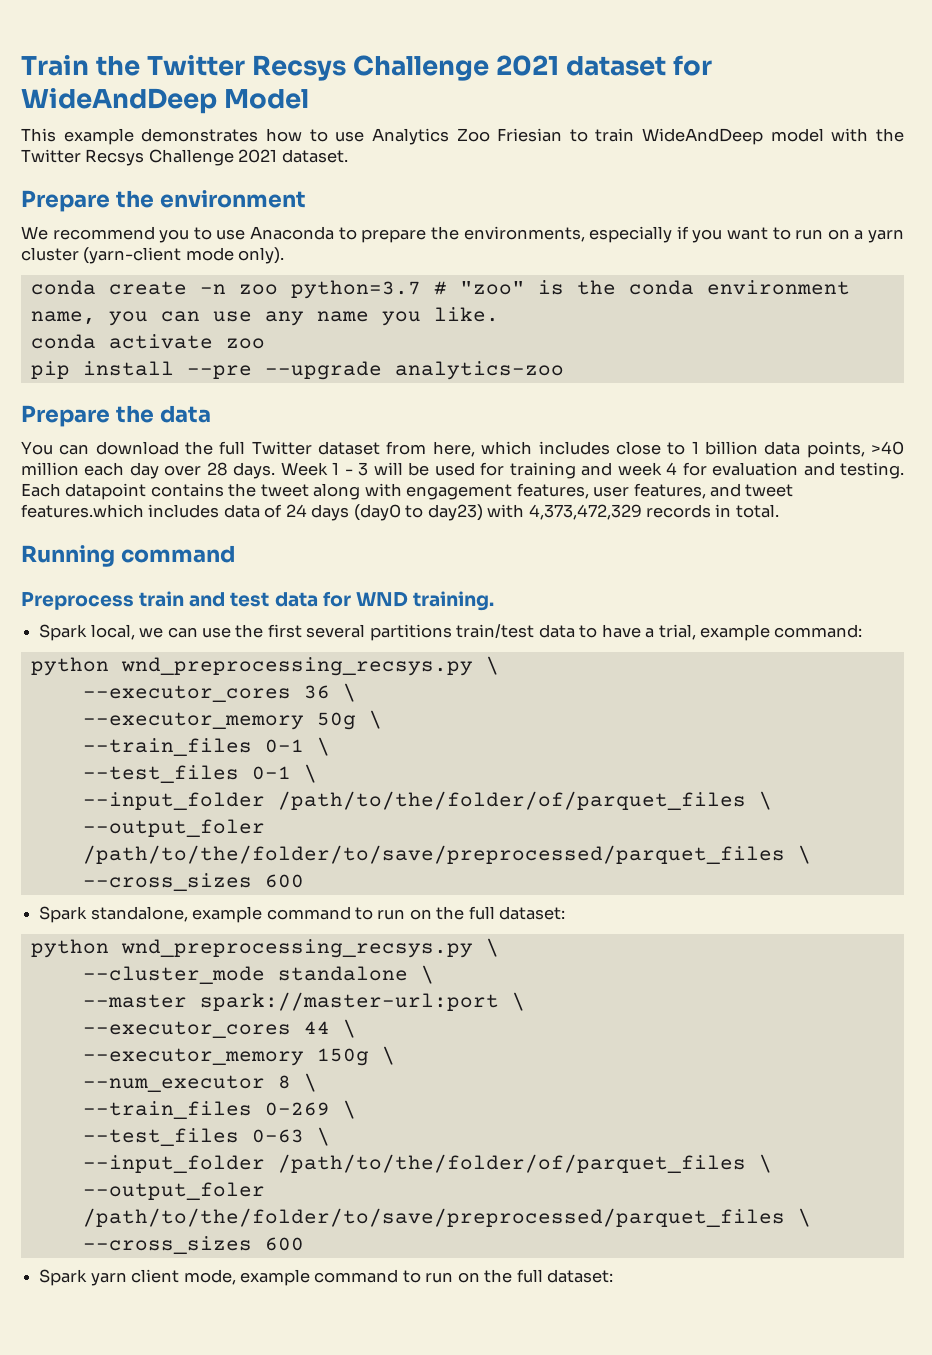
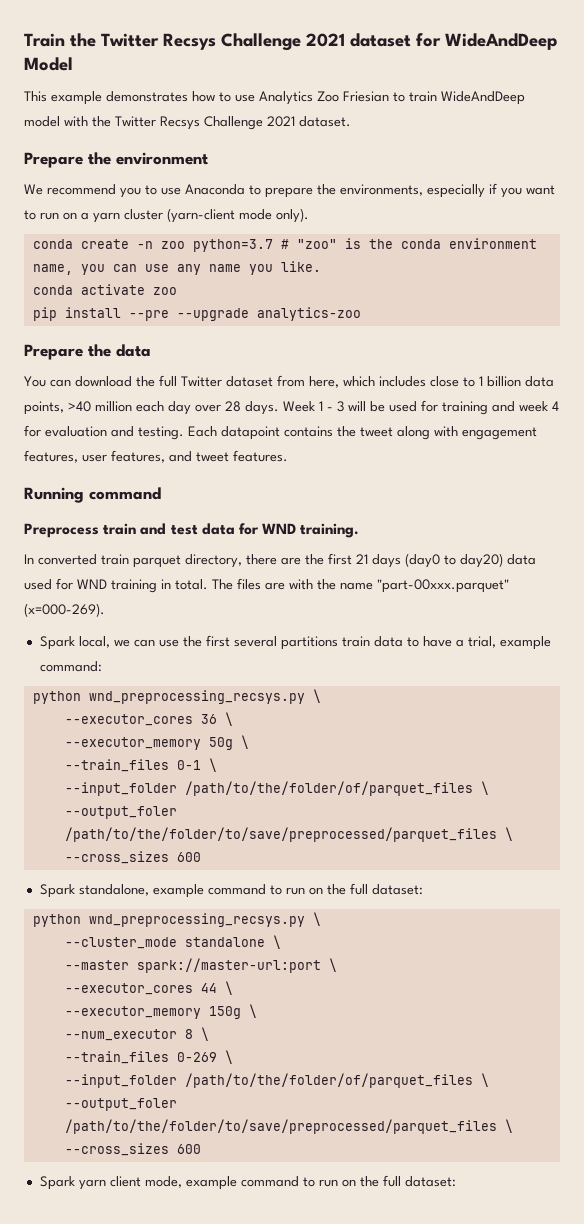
[21,504,779,521] features.which includes data of 24 days (day0 to day23) with 4,373,472,329 records in total. -> [233,450,288,462] features.
(494, 601) none -> [24,553,536,568] [24,578,509,593] [24,603,105,617] // In converted train parquet directory, there are the first 21 days (day0 to day20) data used for WND training in total. The files are with the name "part-00xxx.parquet" (x=000-269).
[456,624,535,638] train/test -> [341,636,370,647] train
[82,764,317,783] // --test_files 0-1 \ -> (217, 765) none
[82,1127,330,1146] // --test_files 0-63 \ -> (233, 1057) none

